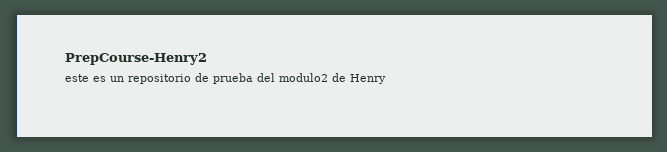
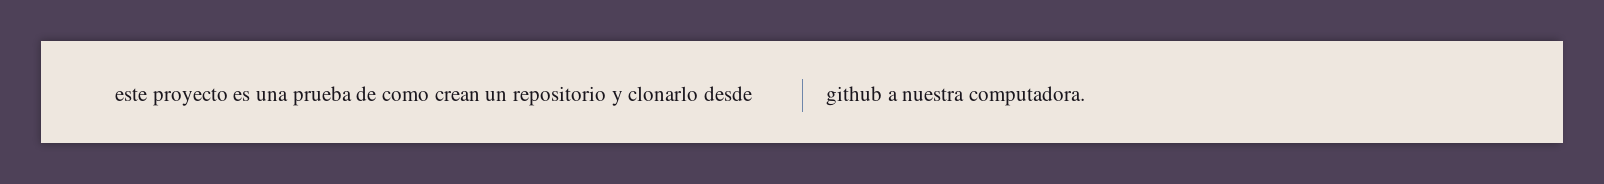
[65,53,207,65] [65,73,386,84] PrepCourse-Henry2 // este es un repositorio de prueba del modulo2 de Henry -> [115,86,1086,106] este proyecto es una prueba de como crean un repositorio y clonarlo desde github a nuestra computadora.

